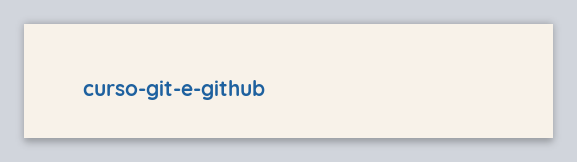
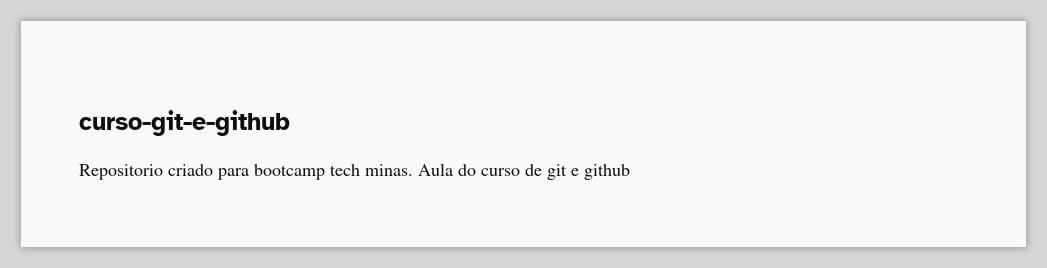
(265, 90) none -> [79,163,630,180] // Repositorio criado para bootcamp tech minas. Aula do curso de git e github

